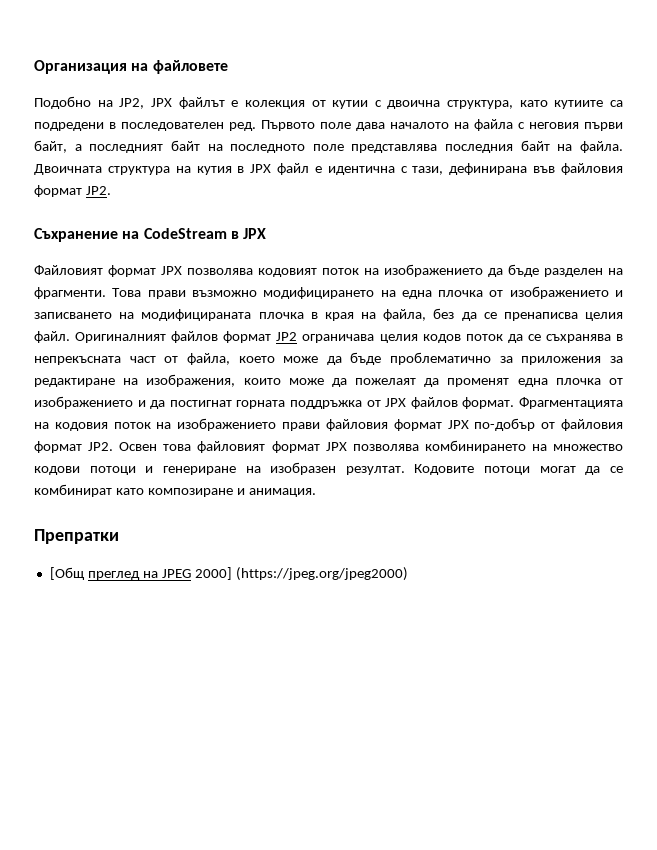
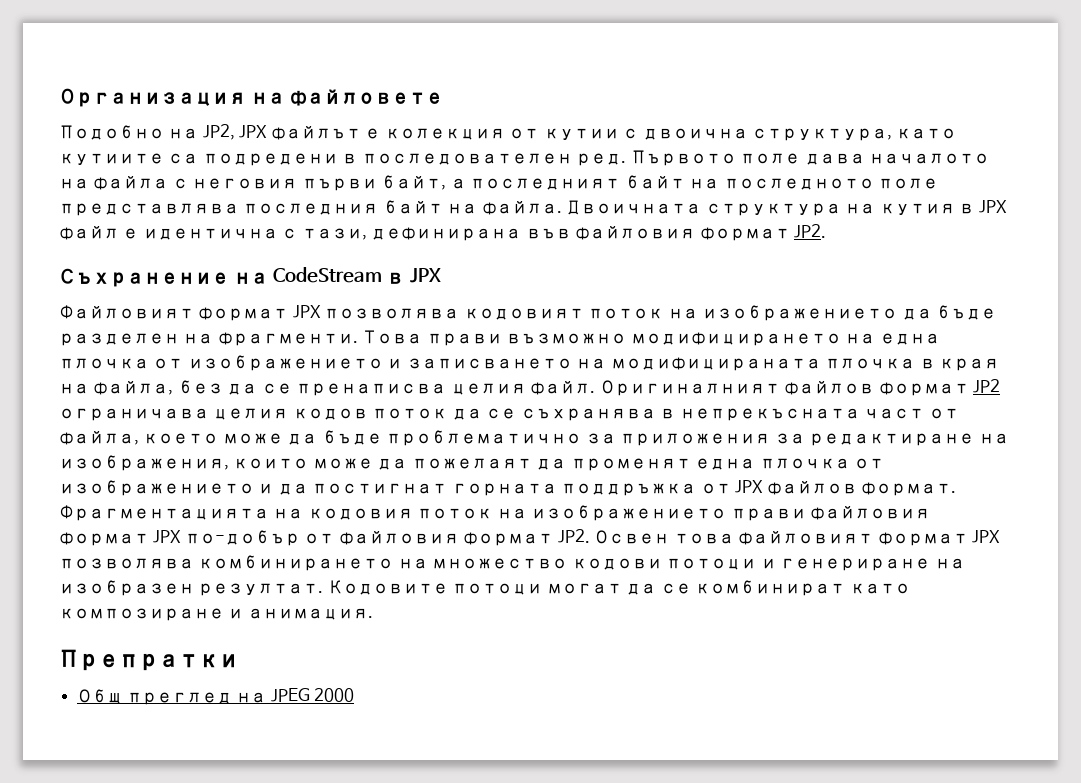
[49,567,85,580] [Общ -> [77,689,123,704] Общ
[194,567,408,581] 2000] (https://jpeg.org/jpeg2000) -> [313,688,354,702] 2000

